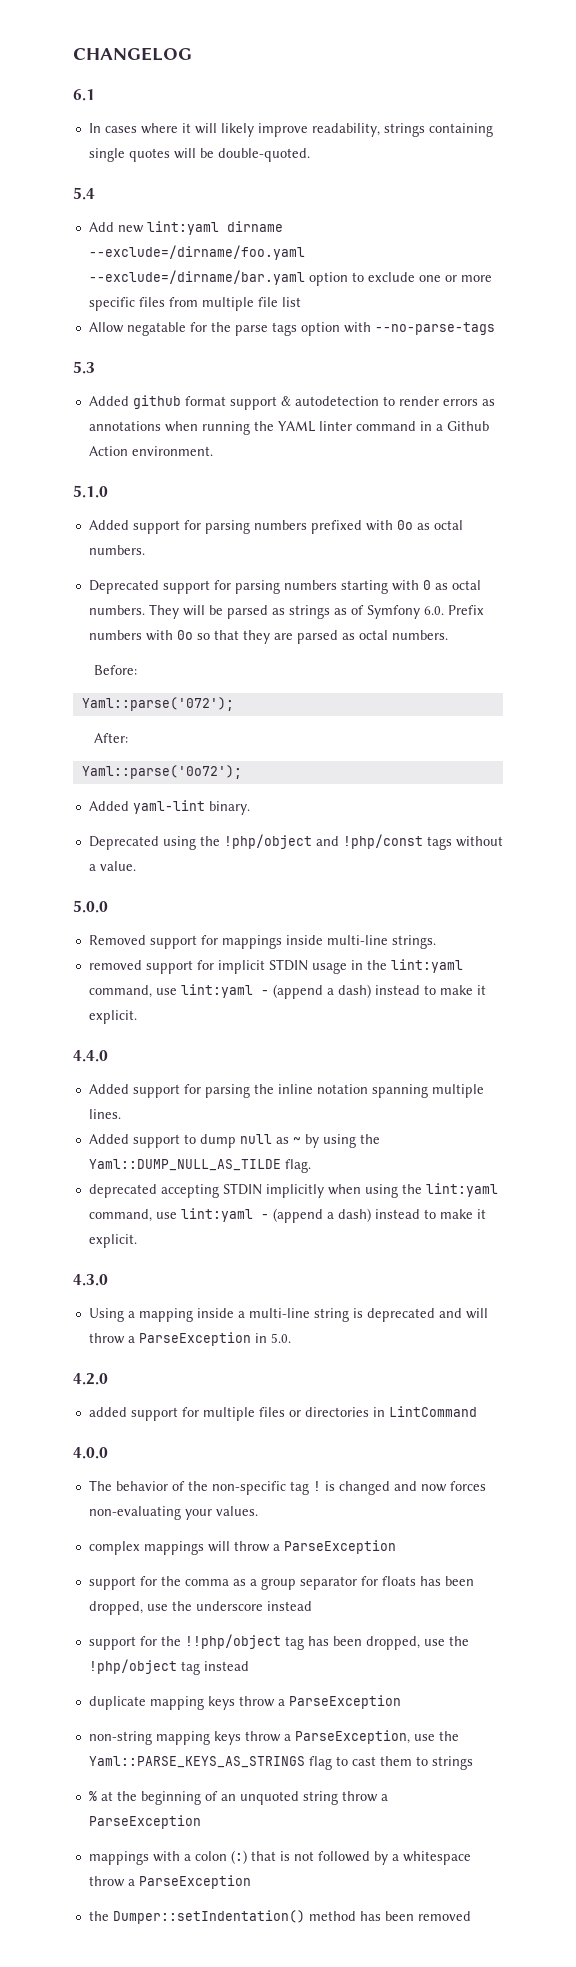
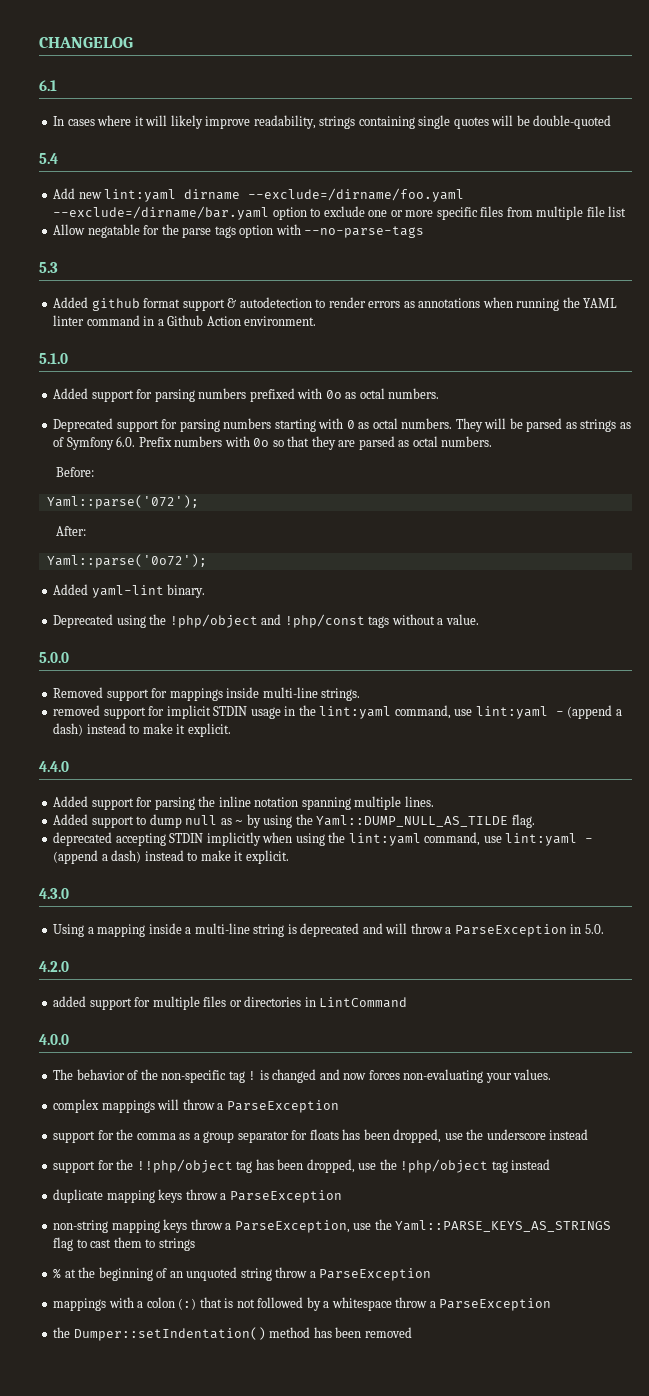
[217,148,310,162] double-quoted. -> [533,115,612,129] double-quoted

